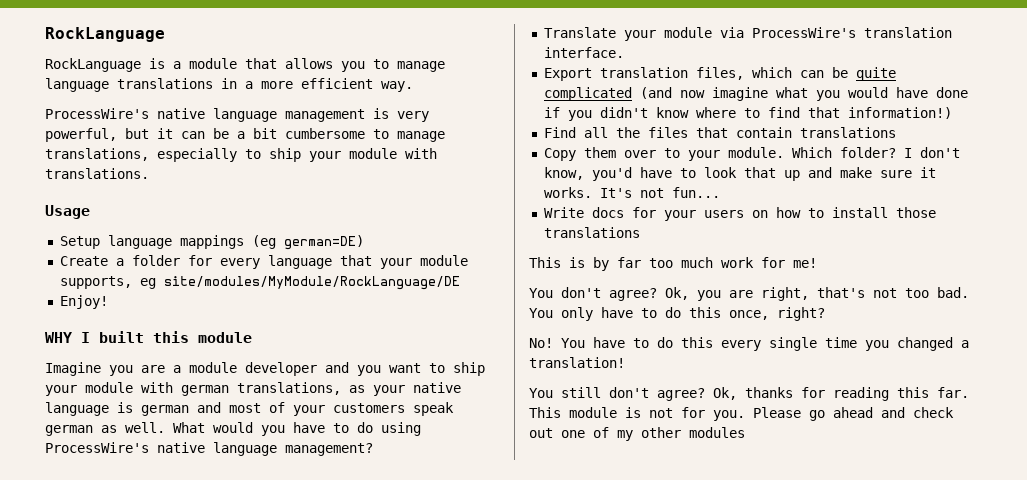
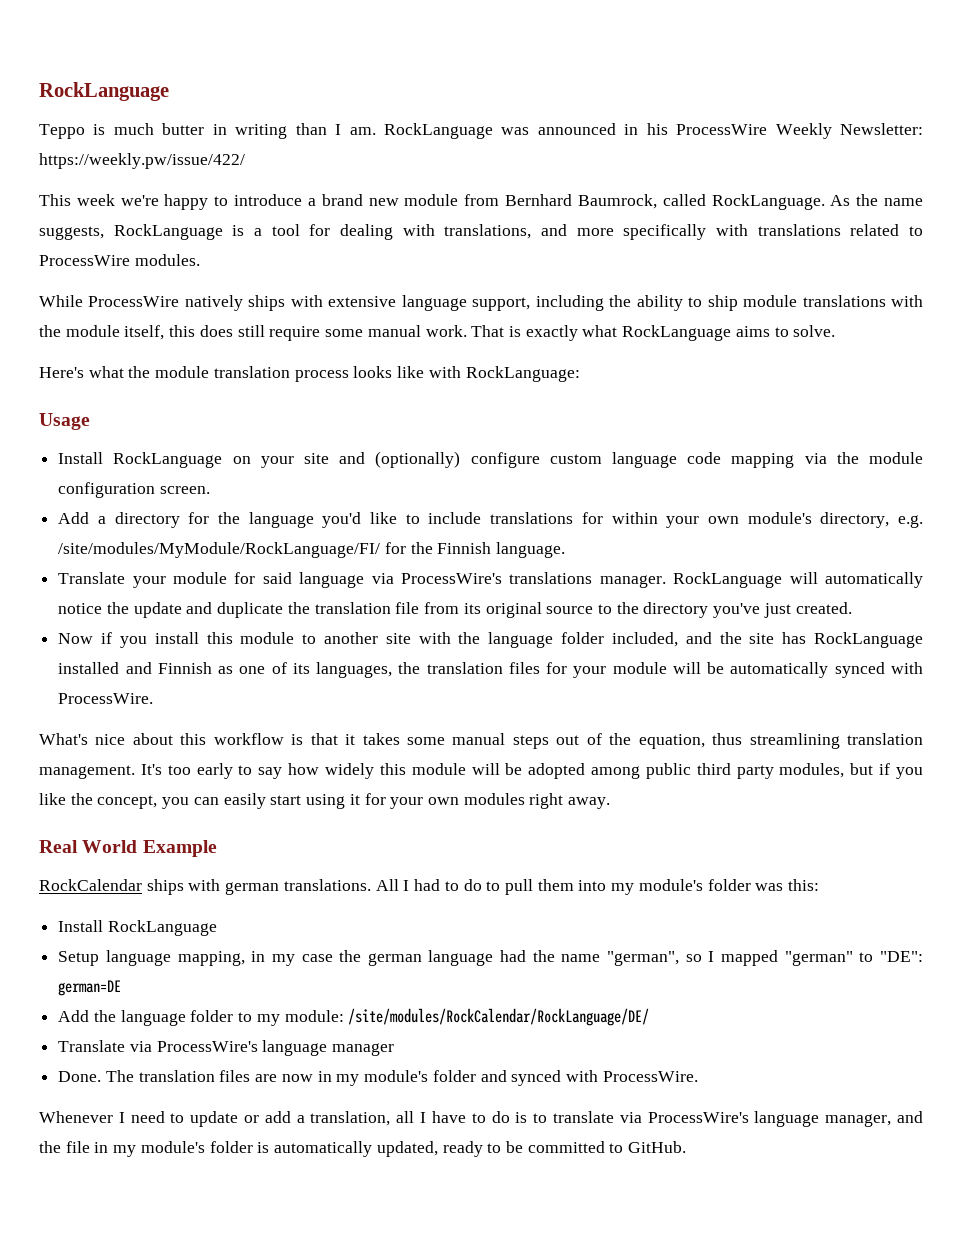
[45,27,165,42] [45,58,445,72] [45,78,413,92] [45,108,429,122] [45,128,445,142] [45,148,437,162] [45,168,149,179] [45,205,90,219] [59,235,364,250] [59,255,468,269] [59,276,460,290] [59,295,108,309] [45,331,252,343] [45,362,485,376] [45,382,461,396] [45,402,454,416] [45,422,421,436] [45,442,373,456] [543,27,952,41] [543,47,624,58] [543,67,896,81] [543,87,968,101] [543,107,952,121] [543,127,896,138] [543,147,960,161] [543,167,936,181] [543,187,720,198] [543,207,936,221] [543,227,640,238] [529,257,817,271] [529,287,969,301] [529,307,825,321] [529,337,969,351] [529,357,625,368] [529,387,969,401] [529,407,954,421] [529,427,745,441] RockLanguage // RockLanguage is a module that allows you to manage language translations in a more efficient way. // ProcessWire's native language management is very powerful, but it can be a bit cumbersome to manage translations, especially to ship your module with translations. // Usage // Setup language mappings (eg german=DE) // Create a folder for every language that your module supports, eg site/modules/MyModule/RockLanguage/DE // Enjoy! // WHY I built this module // Imagine you are a module developer and you want to ship your module with german translations, as your native language is german and most of your customers speak german as well. What would you have to do using ProcessWire's native language management? // Translate your module via ProcessWire's translation interface. // Export translation files, which can be quite complicated (and now imagine what you would have done if you didn't know where to find that information!) // Find all the files that contain translations // Copy them over to your module. Which folder? I don't know, you'd have to look that up and make sure it works. It's not fun... // Write docs for your users on how to install those translations // This is by far too much work for me! // You don't agree? Ok, you are right, that's not too bad. You only have to do this once, right? // No! You have to do this every single time you changed a translation! // You still don't agree? Ok, thanks for reading this far. This module is not for you. Please go ahead and check out one of my other modules -> [39,82,169,101] [39,123,923,139] [39,153,245,169] [39,194,924,210] [39,224,923,240] [39,254,200,266] [39,295,924,311] [39,325,836,341] [39,366,580,382] [39,413,90,430] [58,451,923,468] [58,482,210,498] [58,512,924,528] [58,542,566,558] [58,572,924,588] [58,602,852,618] [58,632,924,648] [58,662,924,678] [58,693,154,704] [39,733,924,749] [39,763,924,779] [39,793,611,809] [39,840,217,857] [39,879,820,895] [58,920,217,936] [58,950,924,966] [58,980,122,996] [58,1008,650,1026] [58,1040,395,1056] [58,1070,698,1086] [39,1111,924,1127] [39,1141,687,1157] RockLanguage // Teppo is much butter in writing than I am. RockLanguage was announced in his ProcessWire Weekly Newsletter: https://weekly.pw/issue/422/ // This week we're happy to introduce a brand new module from Bernhard Baumrock, called RockLanguage. As the name suggests, RockLanguage is a tool for dealing with translations, and more specifically with translations related to ProcessWire modules. // While ProcessWire natively ships with extensive language support, including the ability to ship module translations with the module itself, this does still require some manual work. That is exactly what RockLanguage aims to solve. // Here's what the module translation process looks like with RockLanguage: // Usage // Install RockLanguage on your site and (optionally) configure custom language code mapping via the module configuration screen. // Add a directory for the language you'd like to include translations for within your own module's directory, e.g. /site/modules/MyModule/RockLanguage/FI/ for the Finnish language. // Translate your module for said language via ProcessWire's translations manager. RockLanguage will automatically notice the update and duplicate the translation file from its original source to the directory you've just created. // Now if you install this module to another site with the language folder included, and the site has RockLanguage installed and Finnish as one of its languages, the translation files for your module will be automatically synced with ProcessWire. // What's nice about this workflow is that it takes some manual steps out of the equation, thus streamlining translation management. It's too early to say how widely this module will be adopted among public third party modules, but if you like the concept, you can easily start using it for your own modules right away. // Real World Example // RockCalendar ships with german translations. All I had to do to pull them into my module's folder was this: // Install RockLanguage // Setup language mapping, in my case the german language had the name "german", so I mapped "german" to "DE": german=DE // Add the language folder to my module: /site/modules/RockCalendar/RockLanguage/DE/ // Translate via ProcessWire's language manager // Done. The translation files are now in my module's folder and synced with ProcessWire. // Whenever I need to update or add a translation, all I have to do is to translate via ProcessWire's language manager, and the file in my module's folder is automatically updated, ready to be committed to GitHub.

